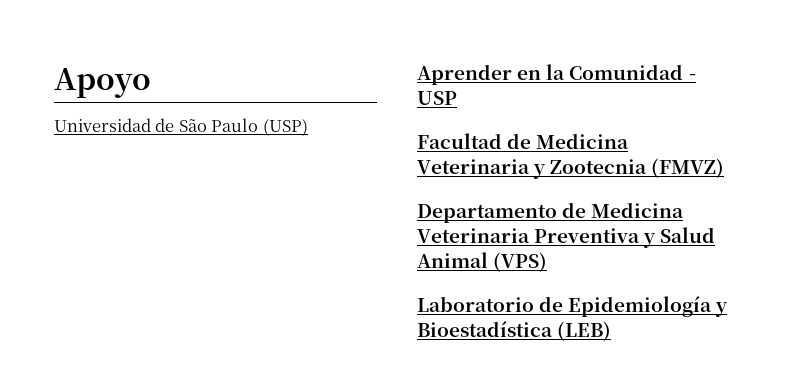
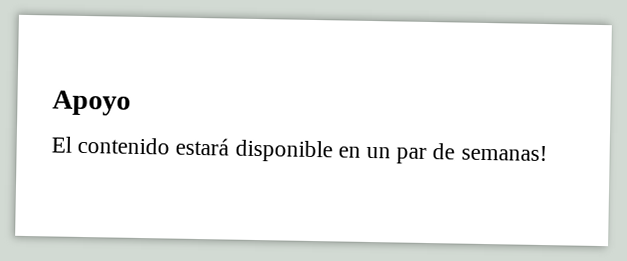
[54,118,308,136] [417,64,696,85] [417,91,457,105] [417,133,630,149] [417,158,725,179] [417,202,685,223] [417,227,716,248] [417,252,548,272] [417,296,729,317] [417,321,612,341] Universidad de São Paulo (USP) // Aprender en la Comunidad - USP // Facultad de Medicina Veterinaria y Zootecnia (FMVZ) // Departamento de Medicina Veterinaria Preventiva y Salud Animal (VPS) // Laboratorio de Epidemiología y Bioestadística (LEB) -> [51,136,548,164] El contenido estará disponible en un par de semanas!

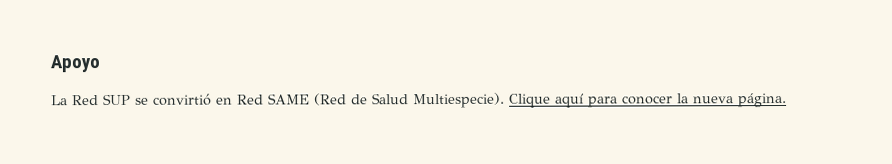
[51,136,548,164] El contenido estará disponible en un par de semanas! -> [51,92,787,109] La Red SUP se convirtió en Red SAME (Red de Salud Multiespecie). Clique aquí para conocer la nueva página.

